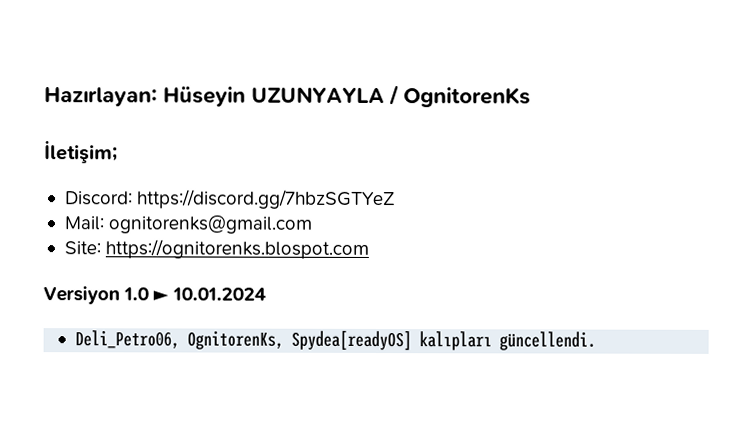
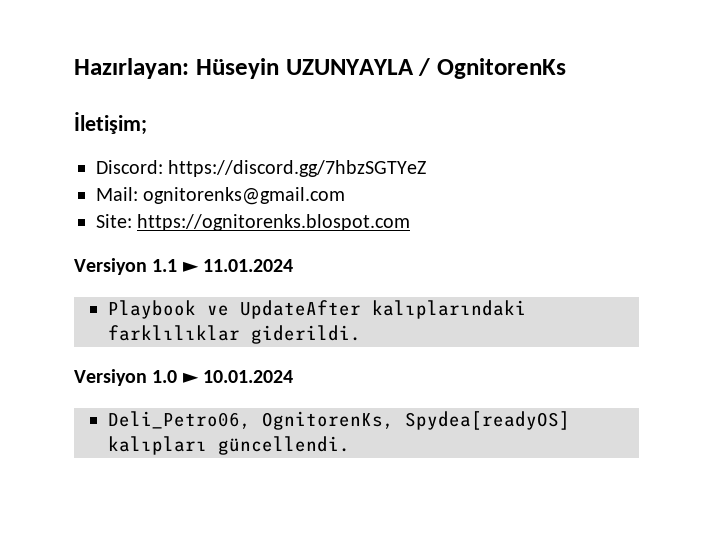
(370, 249) none -> [74,258,294,275] [108,300,526,319] [108,325,361,344] // Versiyon 1.1 ► 11.01.2024 // Playbook ve UpdateAfter kalıplarındaki farklılıklar giderildi.

